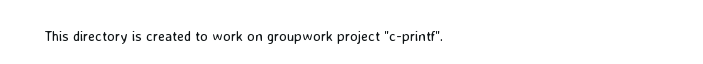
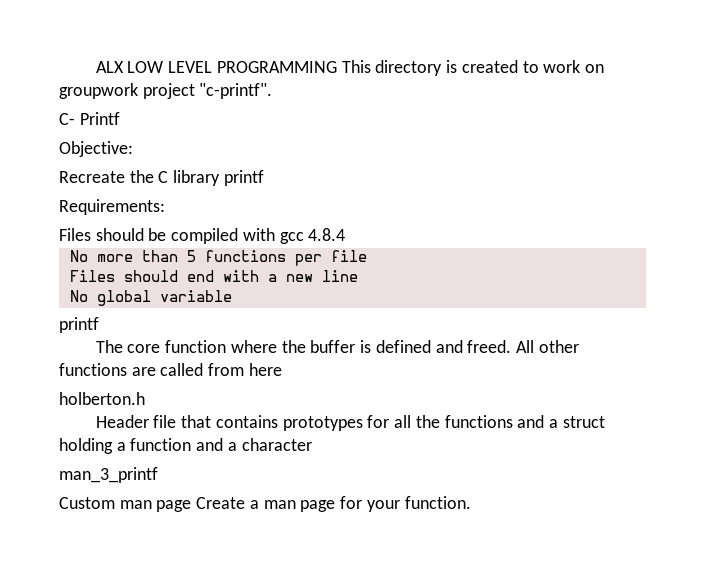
(44, 36) none -> [95,61,337,73] ALX LOW LEVEL PROGRAMMING
(443, 37) none -> [59,112,120,125] [59,141,133,157] [59,170,264,186] [59,199,165,215] [59,228,346,244] [69,250,367,266] [69,270,358,282] [69,290,232,306] [59,317,99,333] [95,340,579,353] [59,363,282,376] [59,392,145,405] [95,415,605,431] [59,438,312,454] [59,467,158,483] [59,496,471,512] // C- Printf // Objective: // Recreate the C library printf // Requirements: // Files should be compiled with gcc 4.8.4 // No more than 5 functions per file // Files should end with a new line // No global variable // printf // The core function where the buffer is defined and freed. All other functions are called from here // holberton.h // Header file that contains prototypes for all the functions and a struct holding a function and a character // man_3_printf // Custom man page Create a man page for your function.

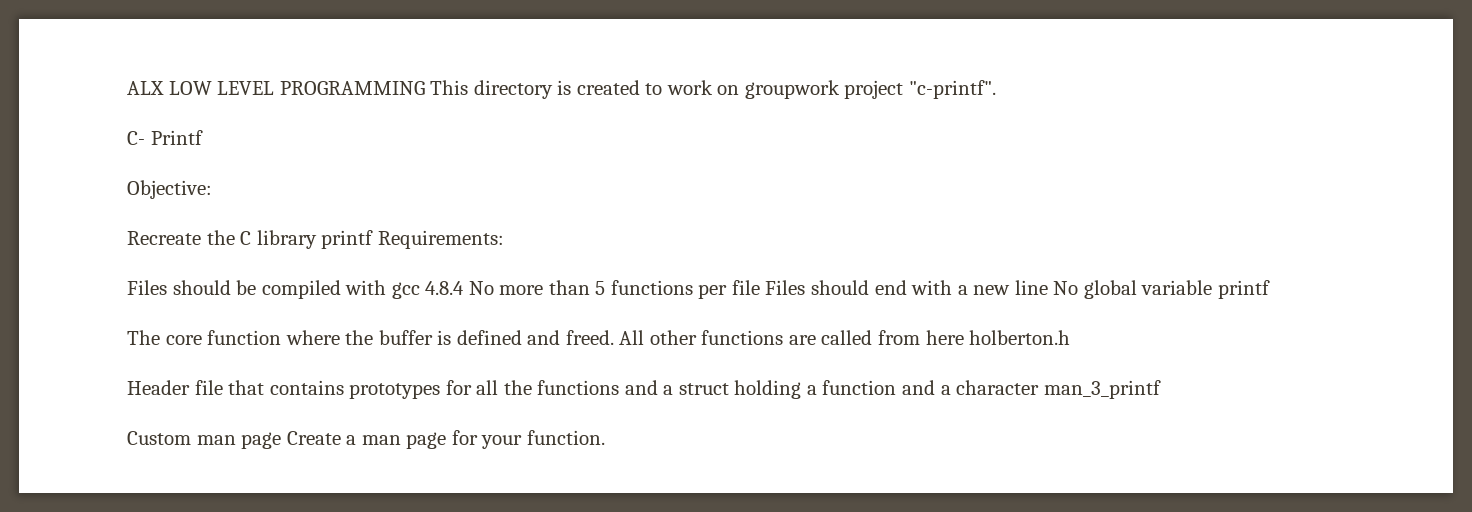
(264, 178) // -> (374, 239) none
(346, 234) // -> (465, 288) none
(367, 256) // -> (760, 287) none
(358, 276) // -> (1048, 287) none
(232, 296) // -> (1213, 287) none
(282, 369) // -> (964, 337) none
(312, 444) // -> (1040, 387) none

